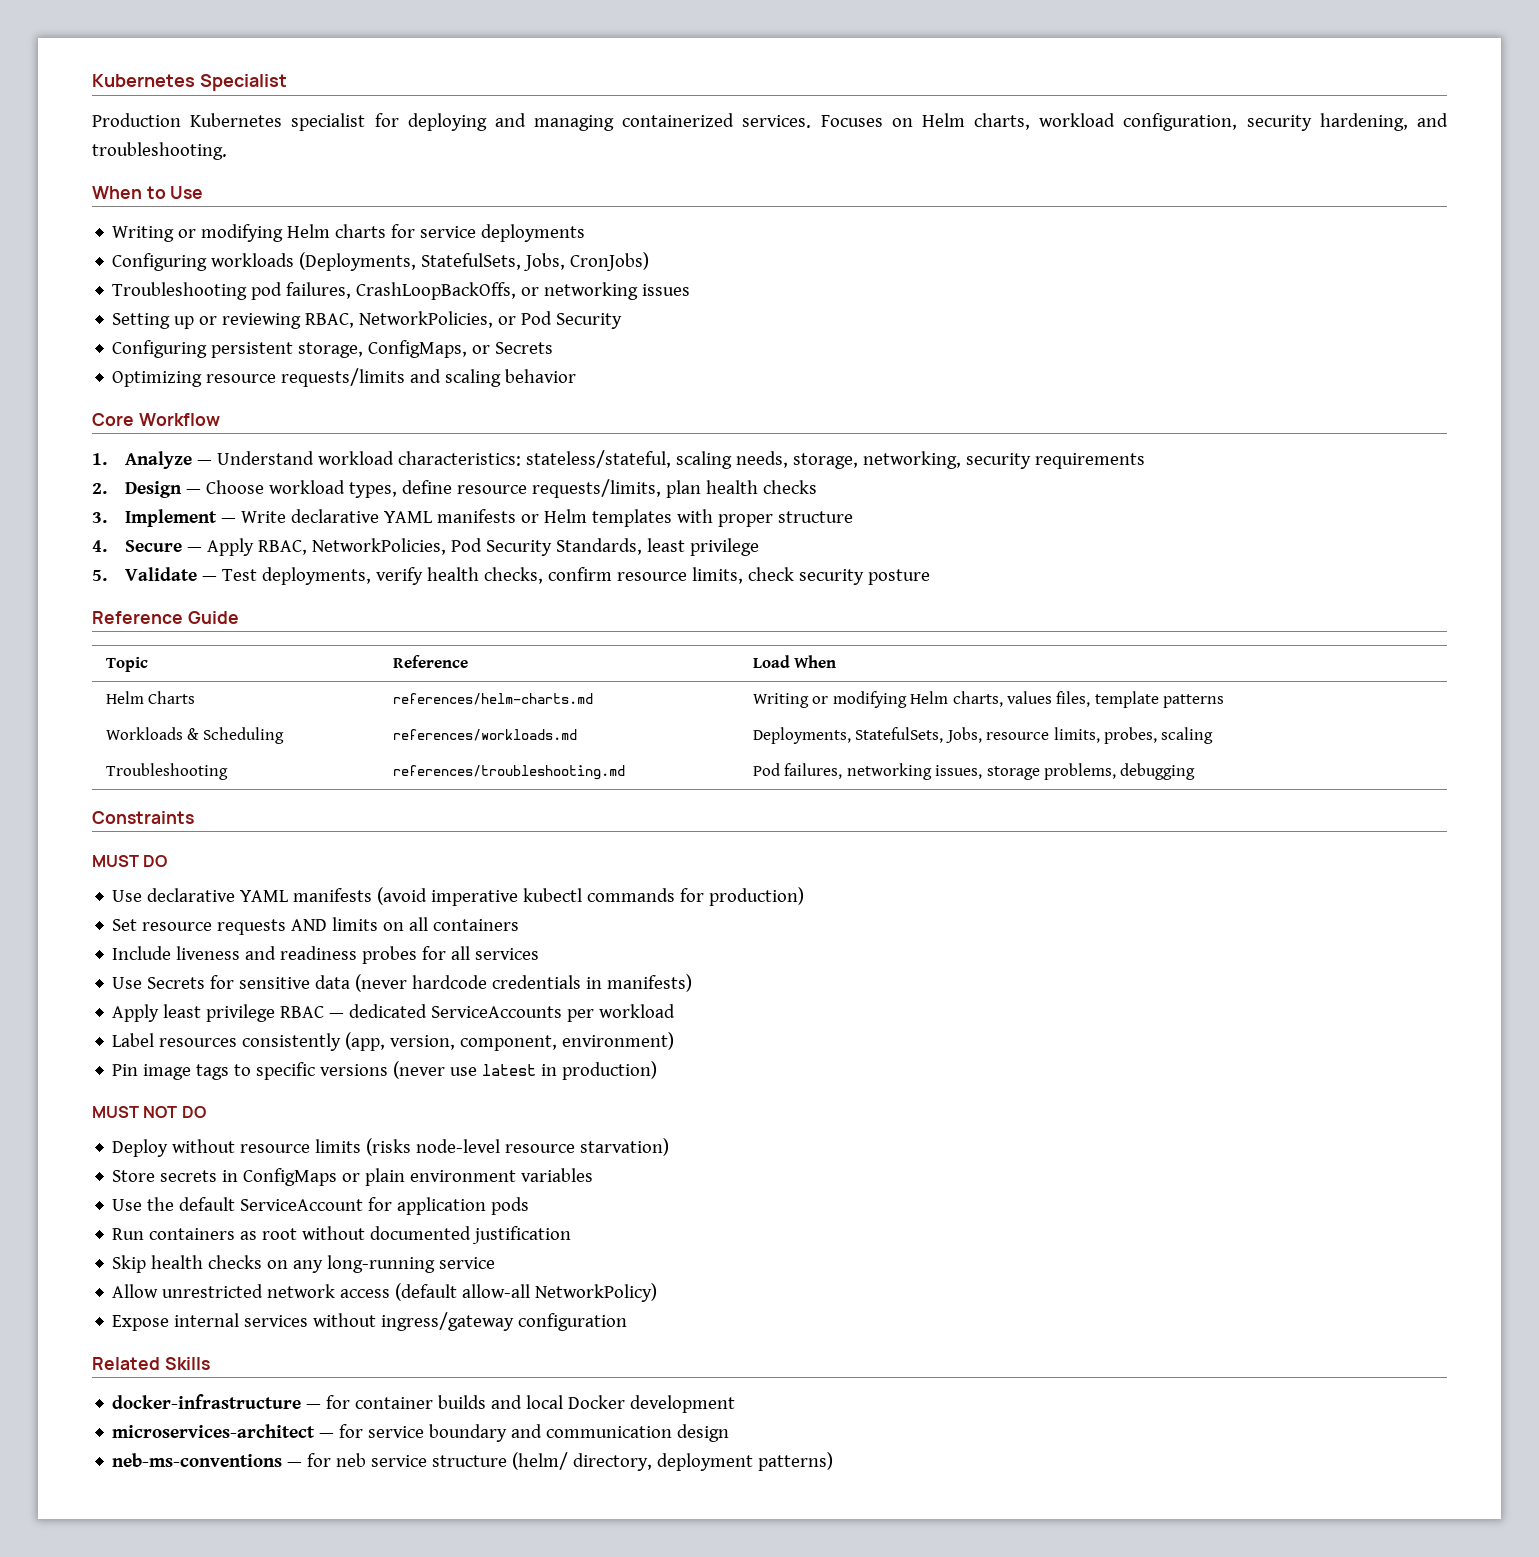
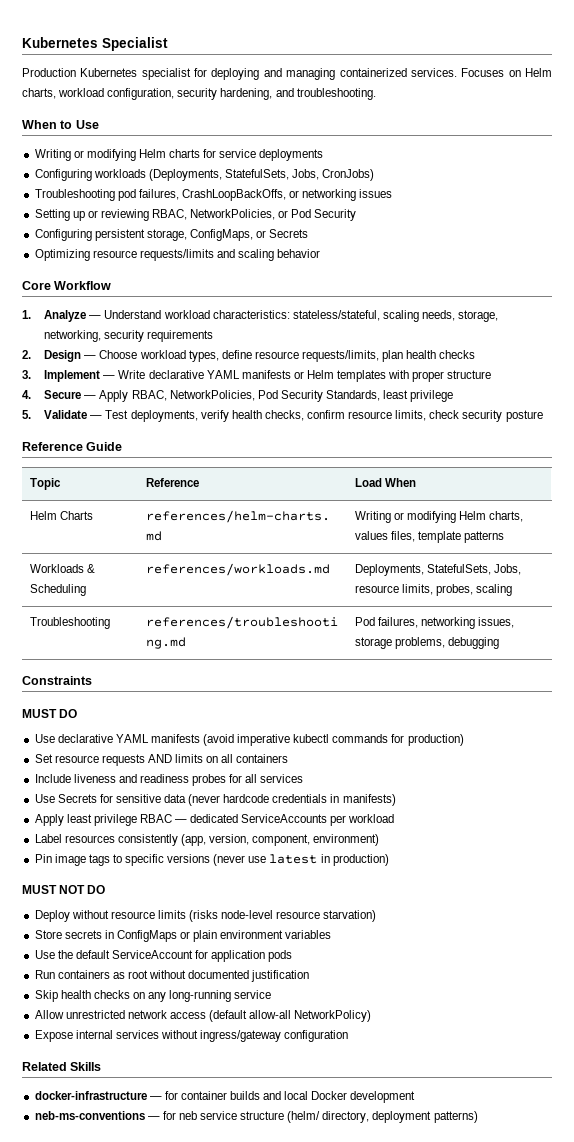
[112,1424,730,1442] // microservices-architect — for service boundary and communication design -> (416, 1097) none

